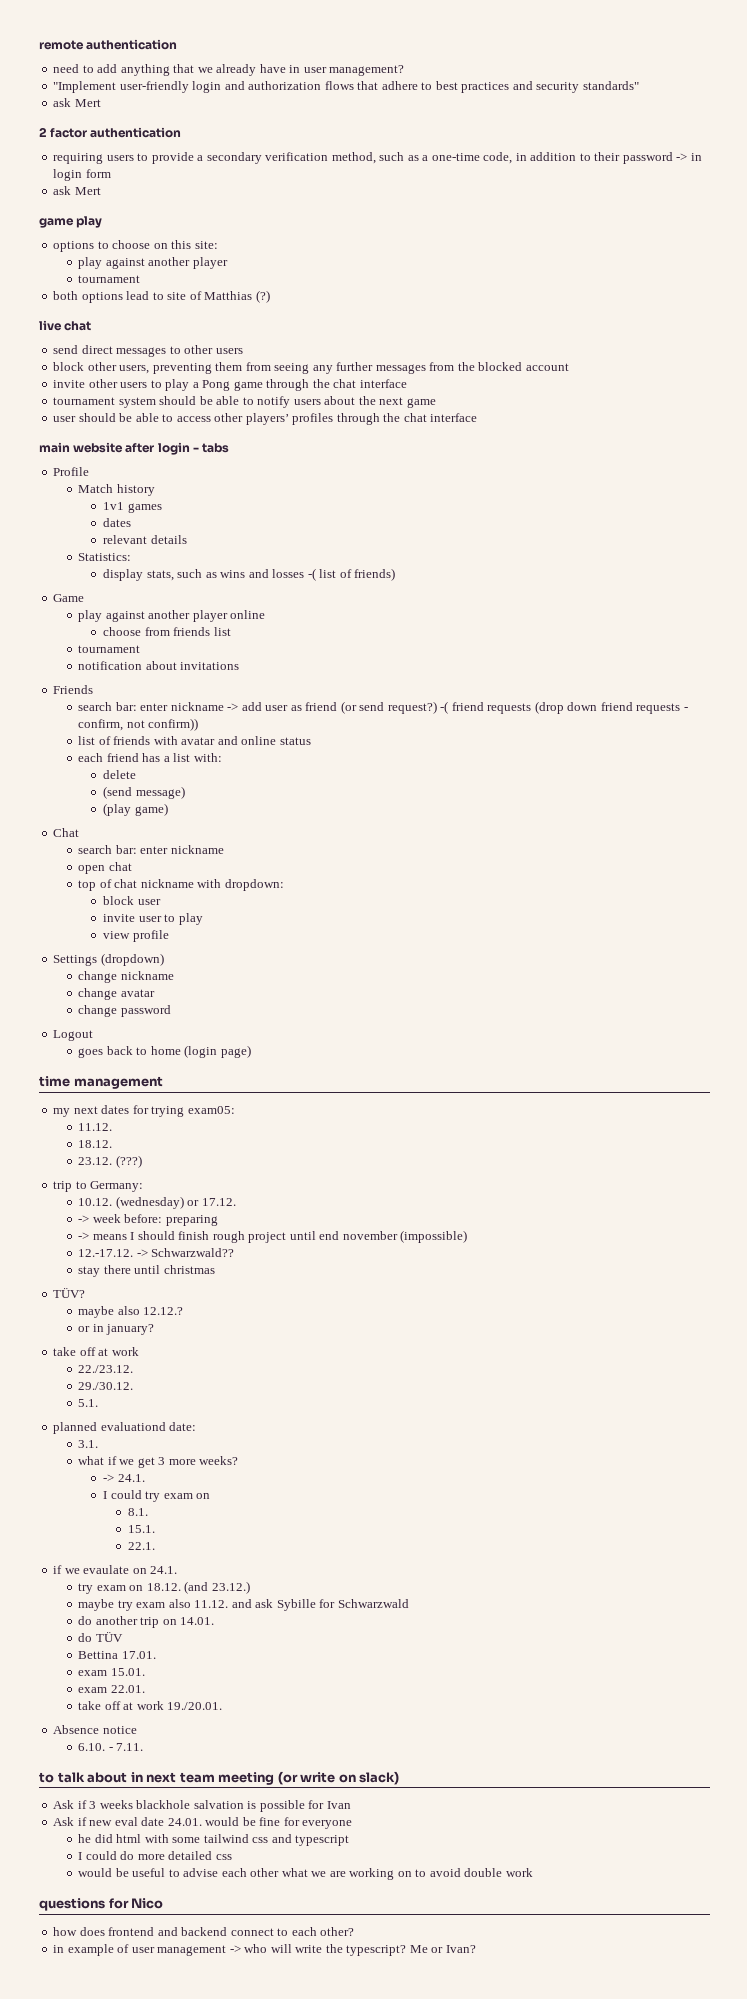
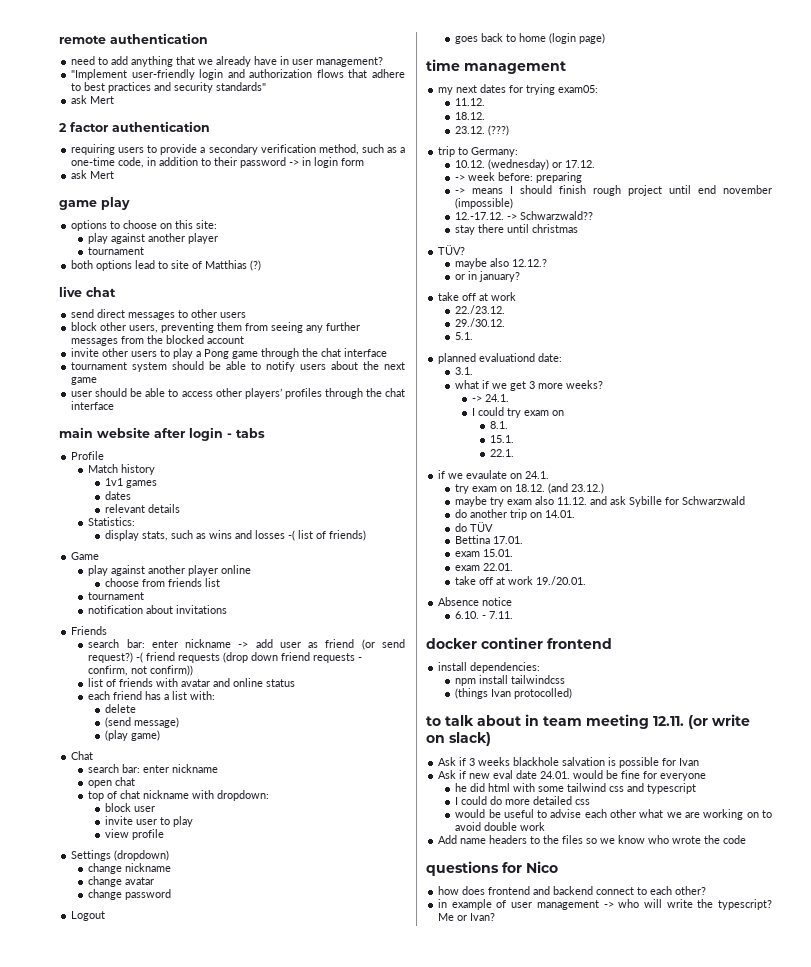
(144, 1747) none -> [426,637,612,649] [438,662,541,673] [455,675,566,686] [455,688,573,699] // docker continer frontend // install dependencies: // npm install tailwindcss // (things Ivan protocolled)
[146,1772,177,1783] next -> (539, 720) none
(275, 1778) none -> [653,716,684,726] 12.11.
(533, 1872) none -> [438,835,747,844] // Add name headers to the files so we know who wrote the code

